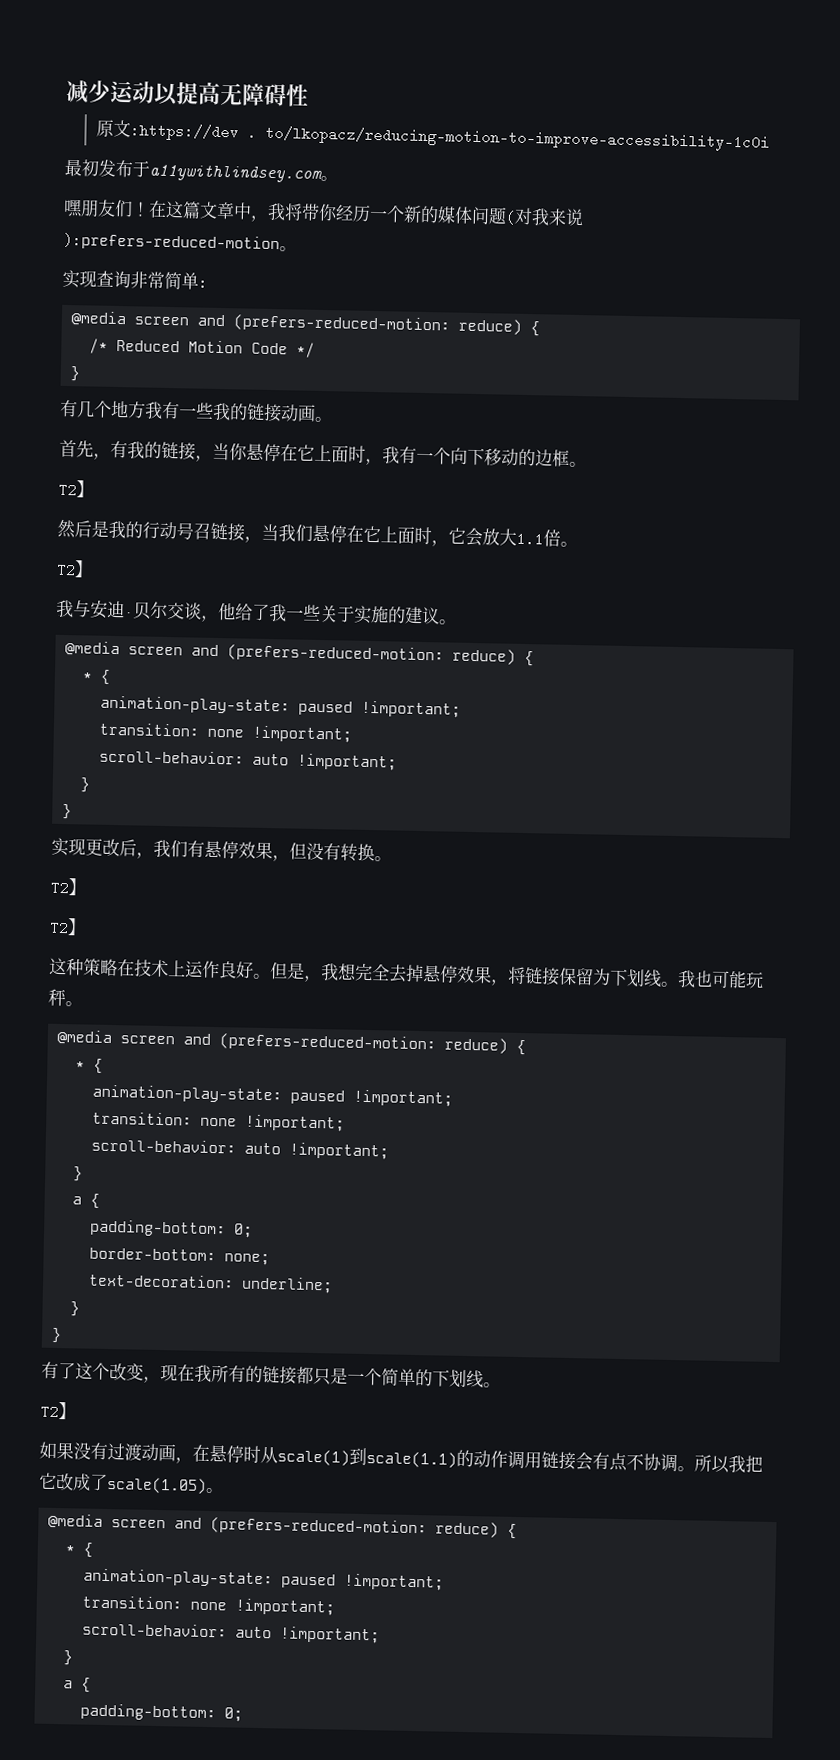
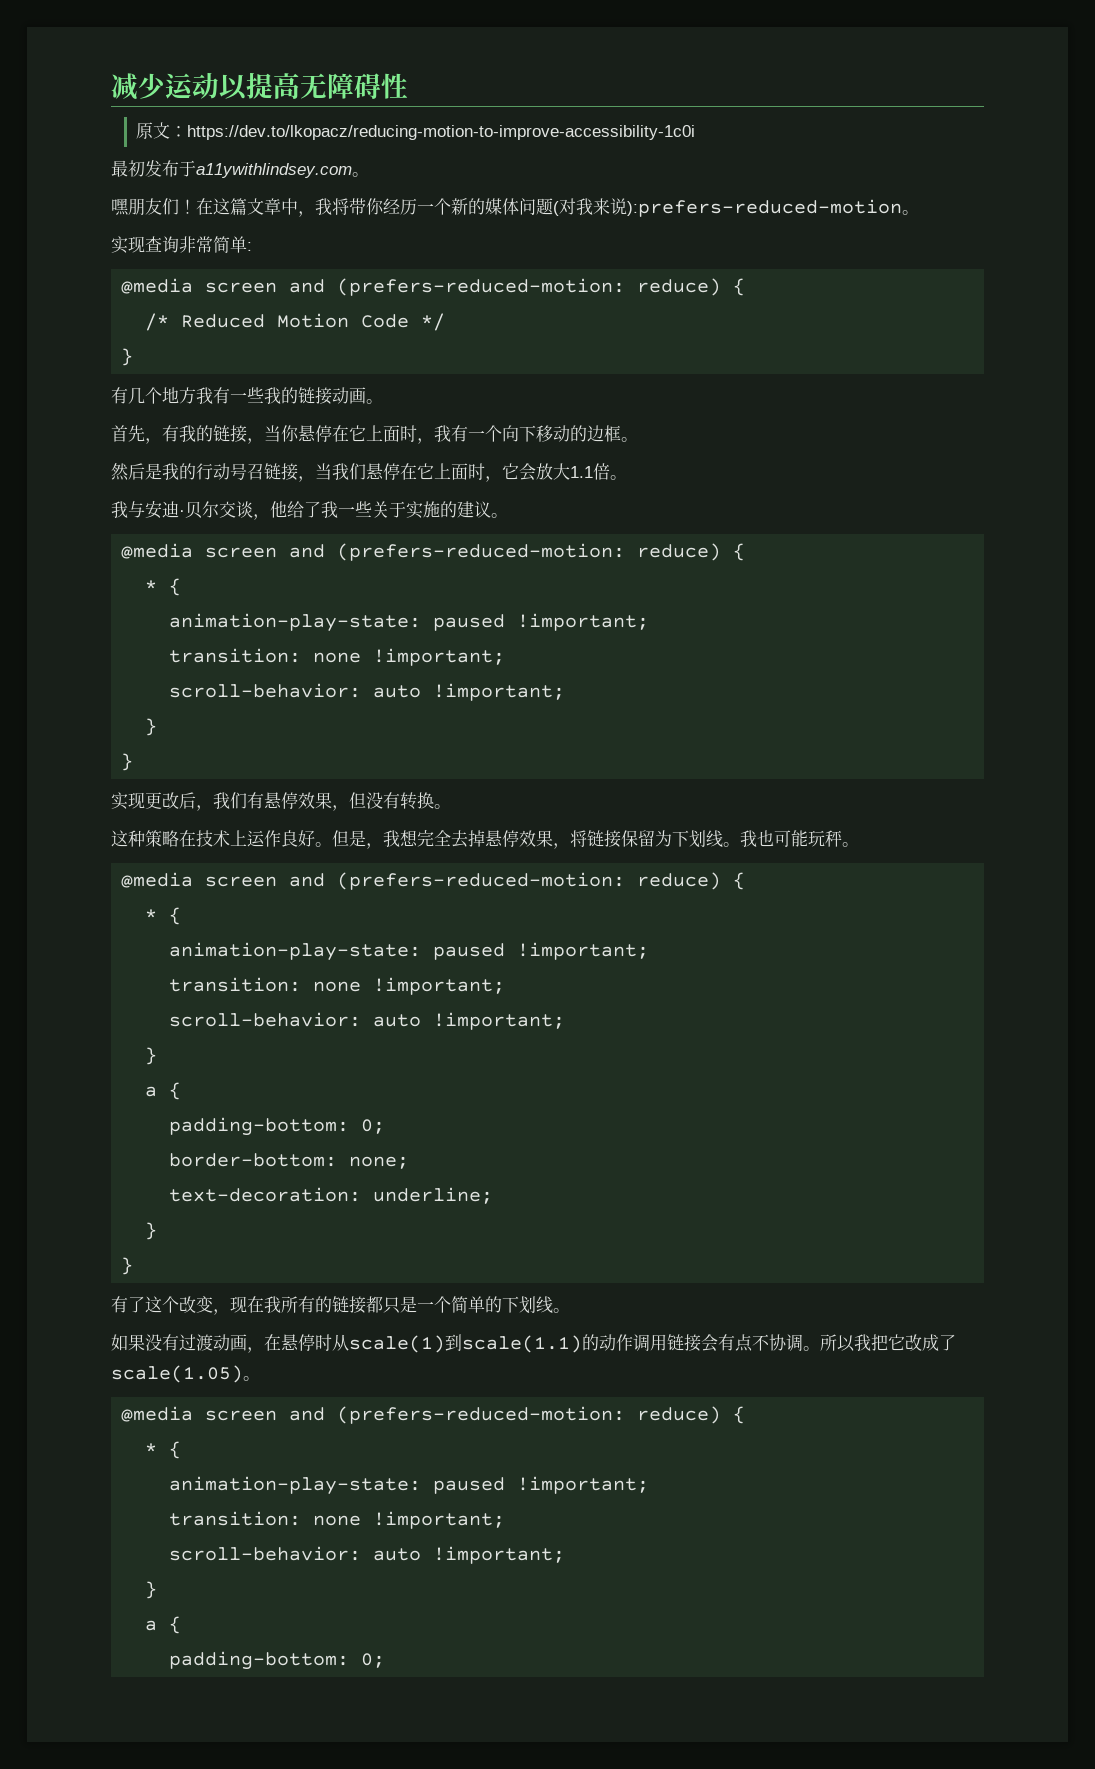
[129,123,770,152] :https://dev . to/lkopacz/reducing-motion-to-improve-accessibility-1c0i -> [170,125,696,140] ：https://dev.to/lkopacz/reducing-motion-to-improve-accessibility-1c0i
[58,480,94,498] // T2】 -> (638, 439) none
[56,560,93,578] // T2】 -> (627, 477) none
[50,878,86,896] [49,918,86,936] // T2】 // T2】 -> (451, 806) none
[40,1402,76,1420] // T2】 -> (570, 1310) none

